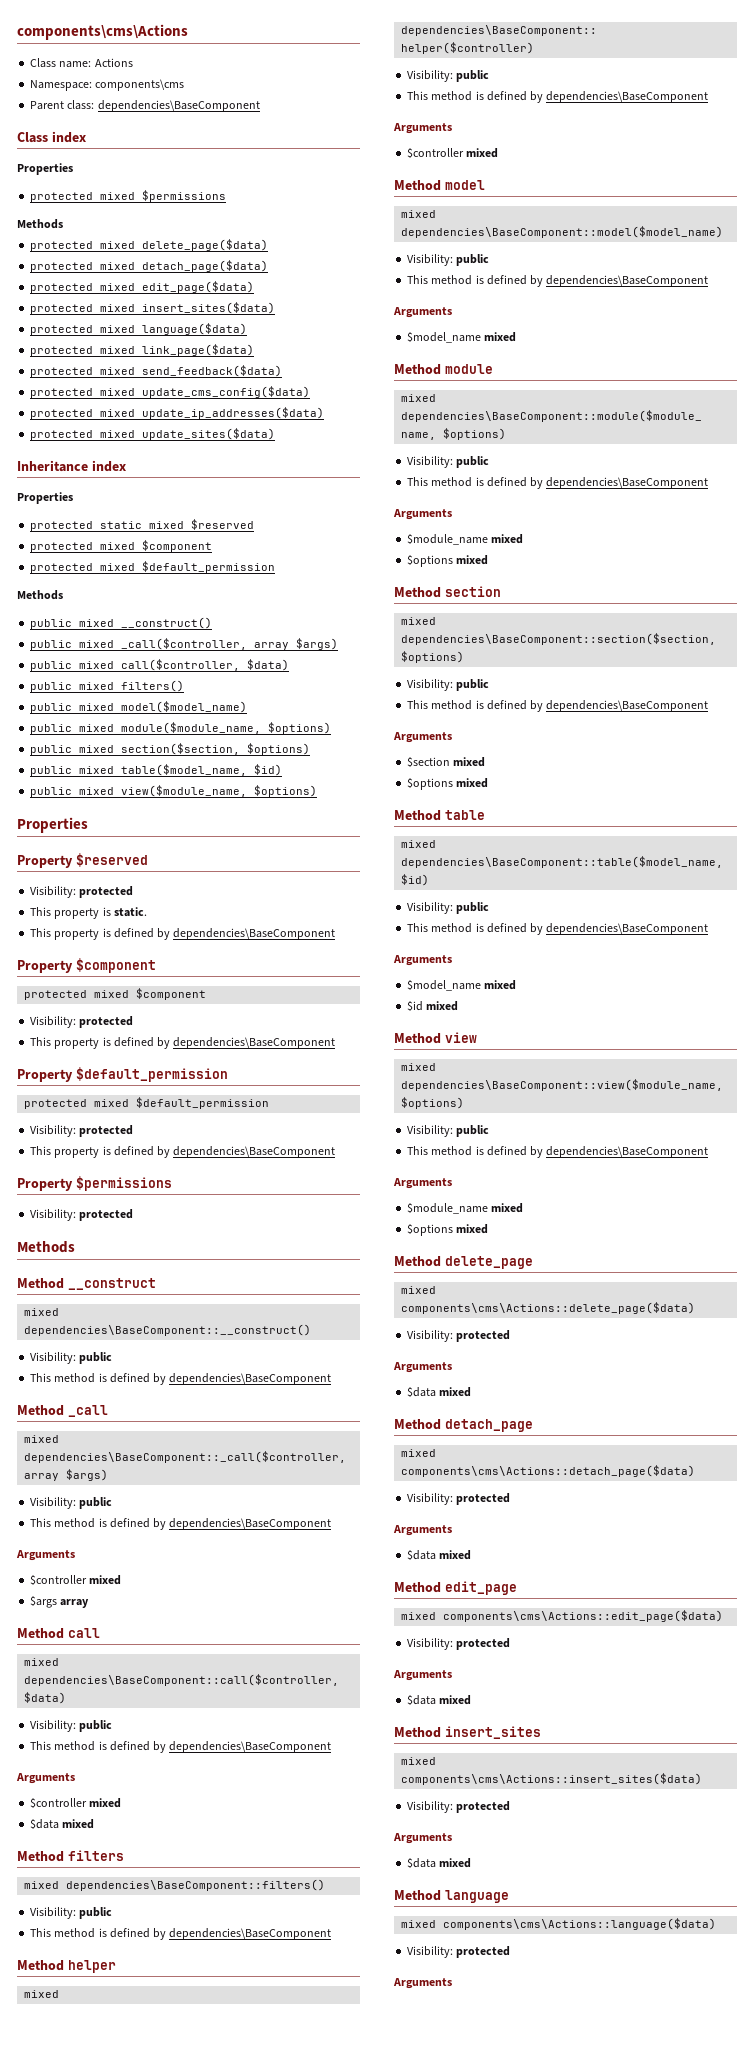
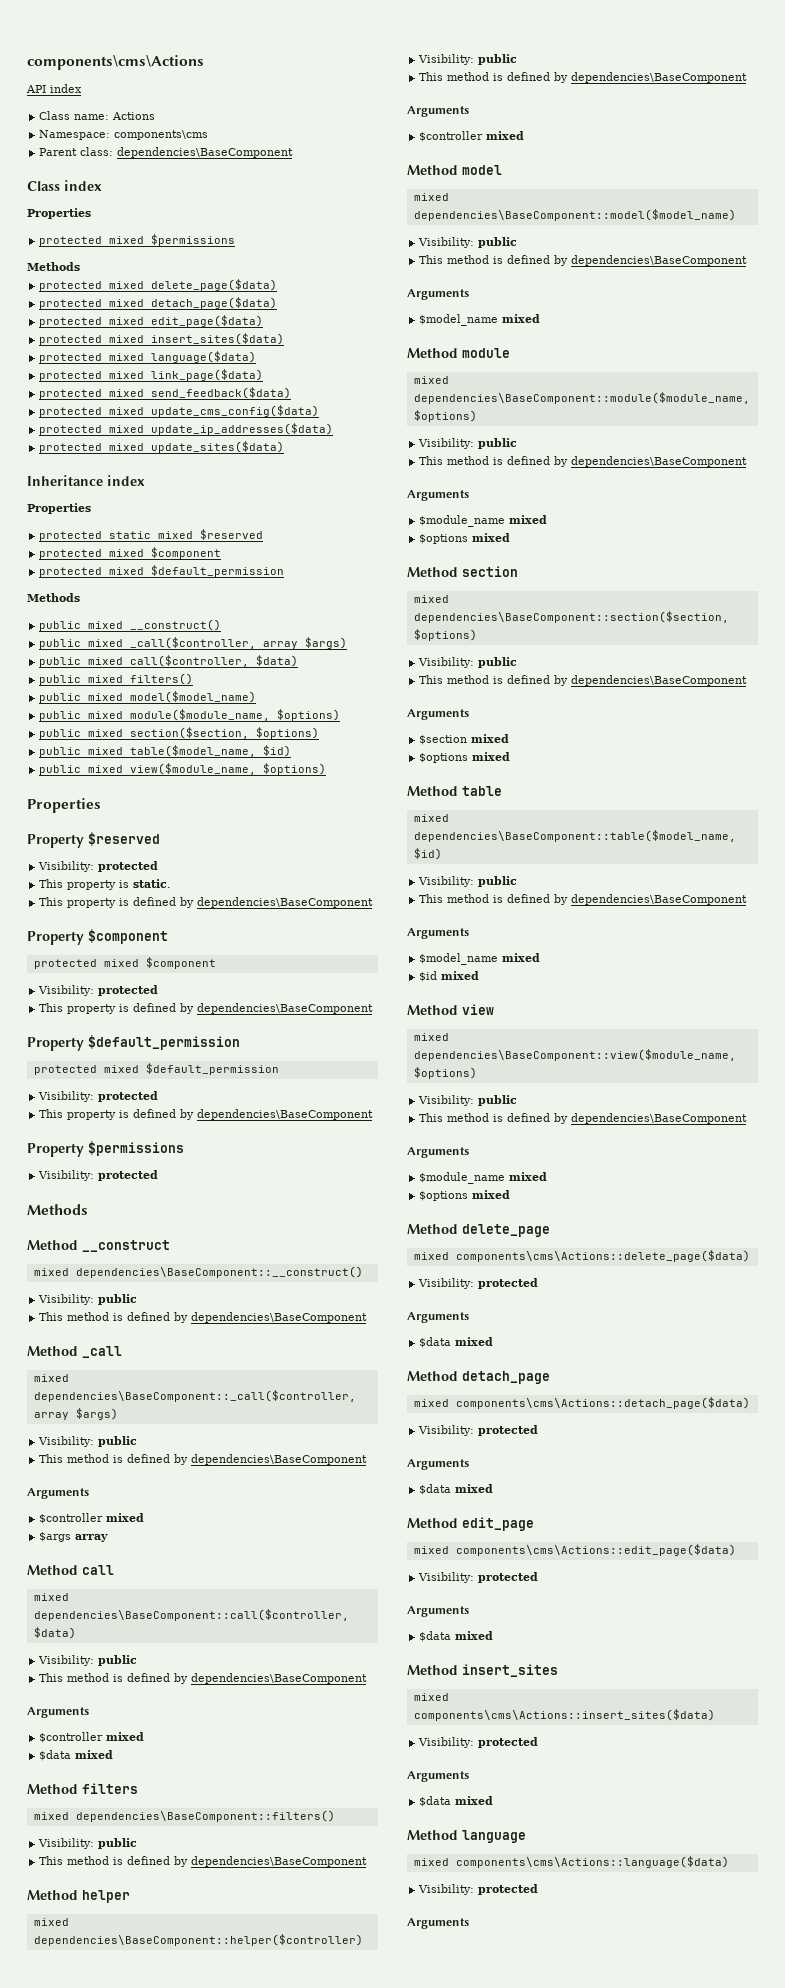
(188, 32) none -> [26,84,82,93] // API index

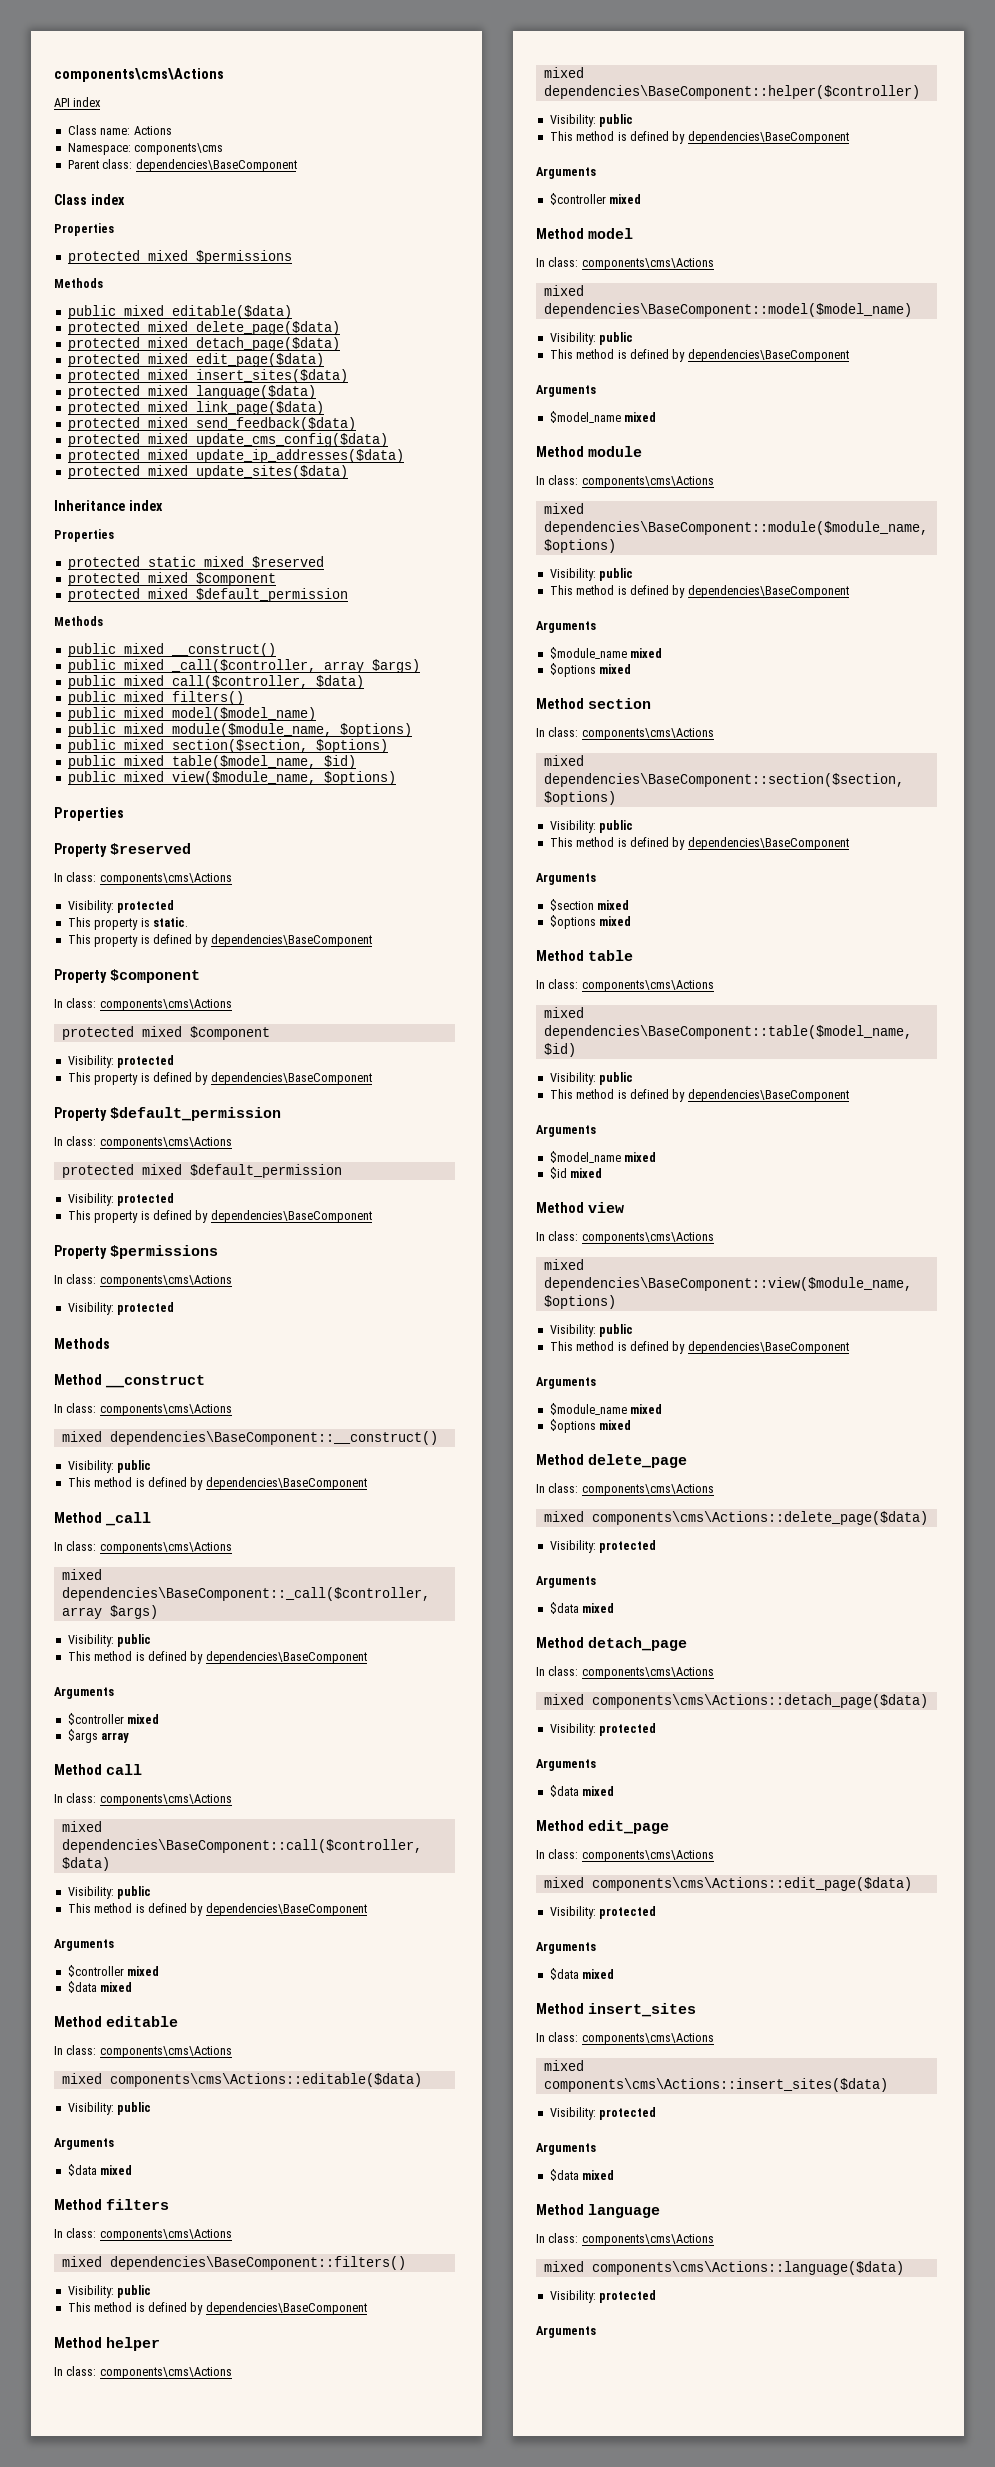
(80, 266) none -> [67,305,292,319] // public mixed editable($data)
(160, 839) none -> [54,872,232,885] // In class: components\cms\Actions
(168, 936) none -> [54,998,232,1011] // In class: components\cms\Actions
(240, 1042) none -> [54,1136,232,1149] // In class: components\cms\Actions
(184, 1148) none -> [54,1274,232,1287] // In class: components\cms\Actions
(170, 1246) none -> [54,1403,232,1416] // In class: components\cms\Actions
(122, 1352) none -> [54,1541,232,1554] // In class: components\cms\Actions
(114, 1570) none -> [54,1793,232,1806] // In class: components\cms\Actions
(114, 1754) none -> [54,2016,178,2027] [54,2045,232,2058] [61,2073,422,2087] [67,2102,152,2115] [54,2138,114,2150] [67,2164,133,2176] // Method editable // In class: components\cms\Actions // mixed components\cms\Actions::editable($data) // Visibility: public // Arguments // $data mixed
(138, 1788) none -> [54,2228,232,2241] // In class: components\cms\Actions
(130, 1896) none -> [54,2366,232,2379] // In class: components\cms\Actions
(502, 170) none -> [536,257,714,270] // In class: components\cms\Actions
(510, 353) none -> [536,475,714,488] // In class: components\cms\Actions
(518, 571) none -> [536,727,714,740] // In class: components\cms\Actions
(502, 791) none -> [536,979,714,992] // In class: components\cms\Actions
(494, 1009) none -> [536,1231,714,1244] // In class: components\cms\Actions
(550, 1230) none -> [536,1483,714,1496] // In class: components\cms\Actions
(550, 1377) none -> [536,1666,714,1679] // In class: components\cms\Actions
(534, 1524) none -> [536,1849,714,1862] // In class: components\cms\Actions
(558, 1670) none -> [536,2032,714,2045] // In class: components\cms\Actions
(526, 1836) none -> [536,2233,714,2246] // In class: components\cms\Actions

